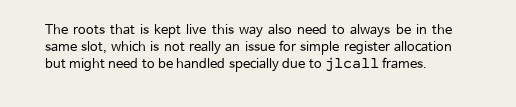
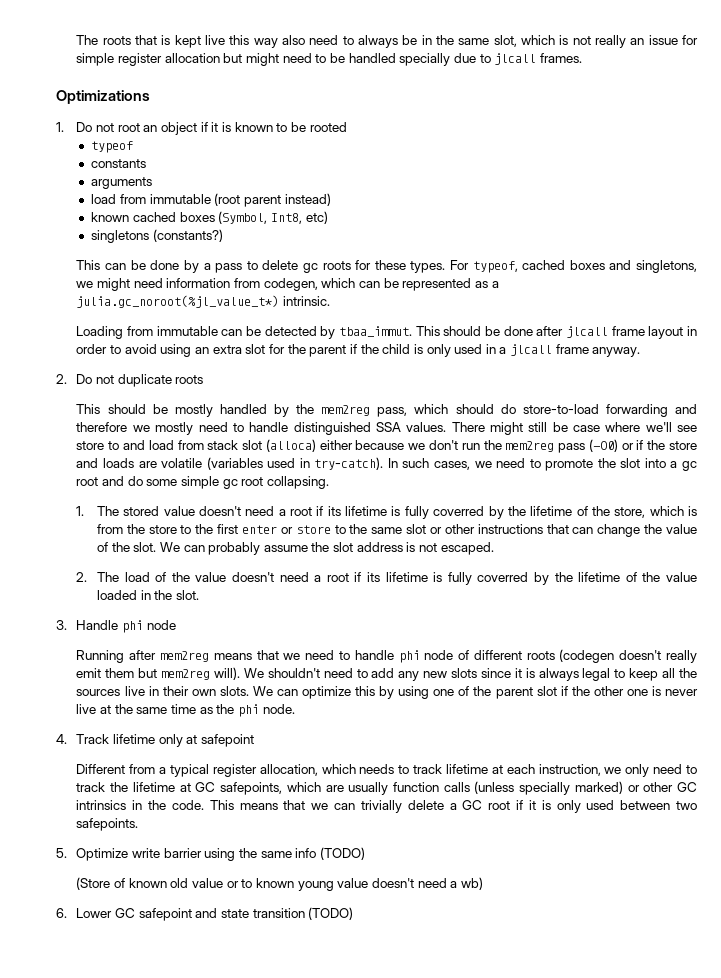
(428, 63) none -> [56,90,150,104] [56,122,347,135] [91,141,134,153] [91,159,147,168] [91,177,153,189] [91,193,331,207] [91,211,328,224] [91,229,223,243] [76,260,698,273] [76,278,499,291] [76,295,331,308] [76,326,698,339] [76,344,641,357] [56,374,204,387] [76,404,697,417] [76,422,697,435] [76,439,697,453] [76,457,697,471] [76,476,329,489] [76,506,698,519] [96,524,698,537] [96,542,494,555] [76,572,698,585] [96,590,199,600] [56,620,176,633] [76,649,697,663] [76,667,697,681] [76,686,698,699] [76,704,295,717] [56,734,255,747] [76,764,697,777] [76,781,697,795] [76,800,697,813] [76,818,139,831] [56,847,365,861] [76,877,483,891] [56,907,354,921] // Optimizations // 1. Do not root an object if it is known to be rooted // typeof // constants // arguments // load from immutable (root parent instead) // known cached boxes (Symbol, Int8, etc) // singletons (constants?) // This can be done by a pass to delete gc roots for these types. For typeof, cached boxes and singletons, we might need information from codegen, which can be represented as a julia.gc_noroot(%jl_value_t*) intrinsic. // Loading from immutable can be detected by tbaa_immut. This should be done after jlcall frame layout in order to avoid using an extra slot for the parent if the child is only used in a jlcall frame anyway. // 2. Do not duplicate roots // This should be mostly handled by the mem2reg pass, which should do store-to-load forwarding and therefore we mostly need to handle distinguished SSA values. There might still be case where we'll see store to and load from stack slot (alloca) either because we don't run the mem2reg pass (-O0) or if the store and loads are volatile (variables used in try-catch). In such cases, we need to promote the slot into a gc root and do some simple gc root collapsing. // 1. The stored value doesn't need a root if its lifetime is fully coverred by the lifetime of the store, which is from the store to the first enter or store to the same slot or other instructions that can change the value of the slot. We can probably assume the slot address is not escaped. // 2. The load of the value doesn't need a root if its lifetime is fully coverred by the lifetime of the value loaded in the slot. // 3. Handle phi node // Running after mem2reg means that we need to handle phi node of different roots (codegen doesn't really emit them but mem2reg will). We shouldn't need to add any new slots since it is always legal to keep all the sources live in their own slots. We can optimize this by using one of the parent slot if the other one is never live at the same time as the phi node. // 4. Track lifetime only at safepoint // Different from a typical register allocation, which needs to track lifetime at each instruction, we only need to track the lifetime at GC safepoints, which are usually function calls (unless specially marked) or other GC intrinsics in the code. This means that we can trivially delete a GC root if it is only used between two safepoints. // 5. Optimize write barrier using the same info (TODO) // (Store of known old value or to known young value doesn't need a wb) // 6. Lower GC safepoint and state transition (TODO)

